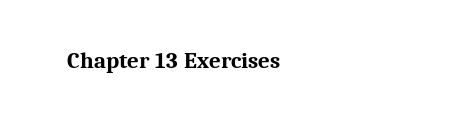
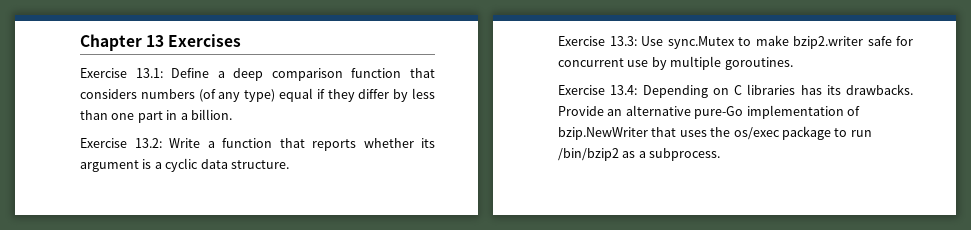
(281, 60) none -> [80,68,435,81] [80,88,436,102] [80,109,232,123] [80,138,435,151] [80,158,289,172] [558,35,913,49] [558,56,793,70] [558,84,913,98] [558,105,860,119] [558,126,872,140] [558,148,721,161] // Exercise 13.1: Define a deep comparison function that considers numbers (of any type) equal if they differ by less than one part in a billion. // Exercise 13.2: Write a function that reports whether its argument is a cyclic data structure. // Exercise 13.3: Use sync.Mutex to make bzip2.writer safe for concurrent use by multiple goroutines. // Exercise 13.4: Depending on C libraries has its drawbacks. Provide an alternative pure-Go implementation of bzip.NewWriter that uses the os/exec package to run /bin/bzip2 as a subprocess.

